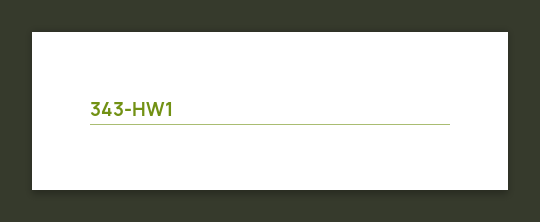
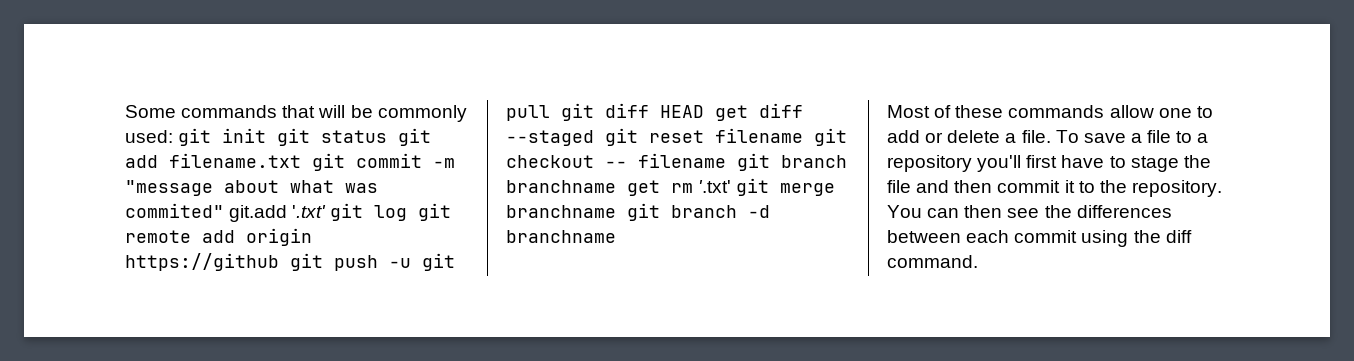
[90,102,173,116] 343-HW1 -> [125,105,467,122] [125,128,432,146] [125,153,455,171] [125,180,378,196] [125,203,452,222] [125,228,312,246] [125,253,455,271] [506,103,803,121] [506,128,847,146] [506,153,847,171] [506,178,836,196] [506,203,770,221] [506,230,616,243] [887,105,1213,118] [887,130,1209,143] [887,155,1211,172] [887,180,1222,197] [887,205,1172,218] [887,230,1192,247] [887,255,978,268] Some commands that will be commonly used: git init git status git add filename.txt git commit -m "message about what was commited" git.add '.txt' git log git remote add origin https://github git push -u git pull git diff HEAD get diff --staged git reset filename git checkout -- filename git branch branchname get rm '.txt' git merge branchname git branch -d branchname // Most of these commands allow one to add or delete a file. To save a file to a repository you'll first have to stage the file and then commit it to the repository. You can then see the differences between each commit using the diff command.

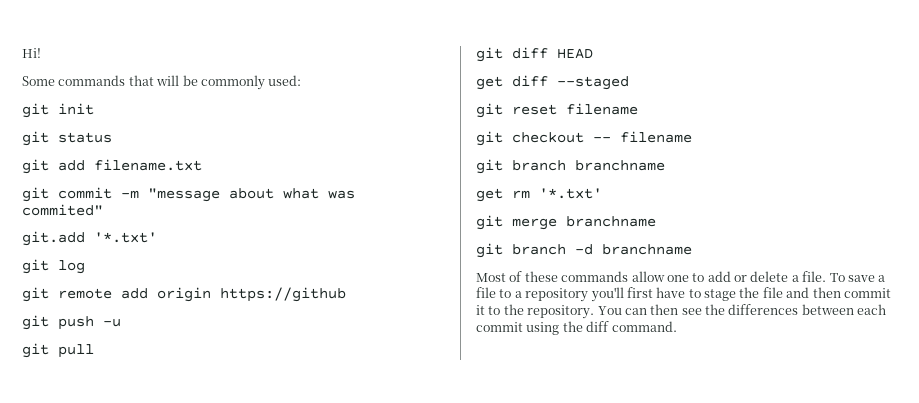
(125, 111) none -> [22,48,41,58] Hi! //
(173, 136) none -> (302, 80) //
(267, 135) none -> (94, 109) //
(388, 136) none -> (112, 137) //
(301, 160) none -> (202, 165) //
[229,205,327,222] git.add '.txt' -> [22,231,157,246] // git.add '*.txt' //
(408, 213) none -> (85, 267) //
(279, 262) none -> (346, 294) //
(411, 263) none -> (121, 322) //
(550, 113) none -> (94, 351) //
(704, 111) none -> (593, 53) //
(594, 138) none -> (629, 83) //
(803, 135) none -> (638, 109) //
(726, 160) none -> (692, 137) //
(616, 186) none -> (665, 165) //
[698,180,732,193] '.txt' -> [539,188,602,199] '*.txt' //
(616, 211) none -> (656, 221) //

